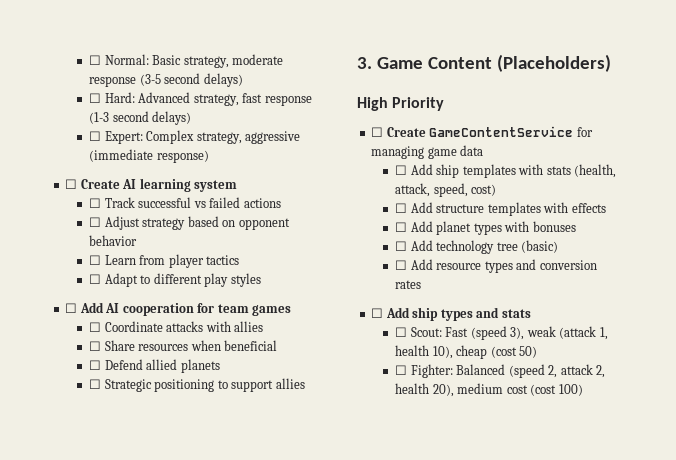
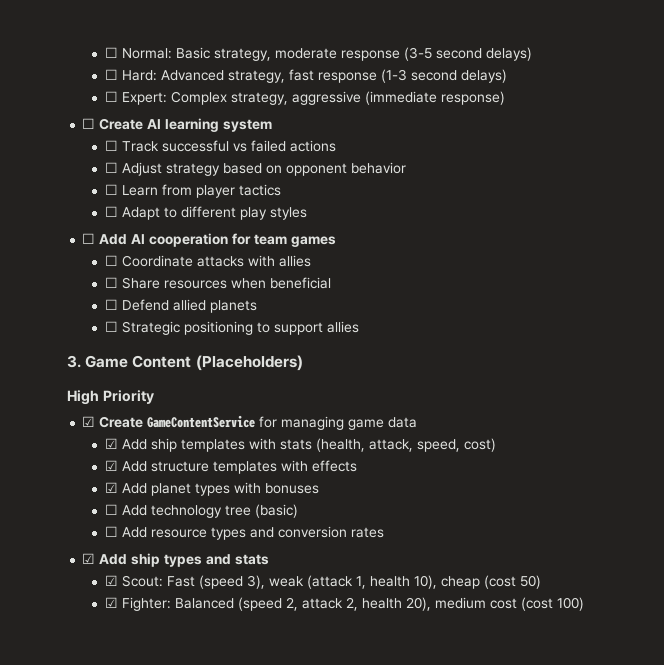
[371,127,384,137] ☐ -> [82,416,96,427] ☑
[395,165,408,175] ☐ -> [104,438,118,449] ☑
[395,203,408,213] ☐ -> [104,460,118,471] ☑
[395,222,408,232] ☐ -> [104,482,118,493] ☑
[371,308,384,318] ☐ -> [82,553,96,564] ☑
[395,327,408,337] ☐ -> [104,575,118,586] ☑
[395,365,408,375] ☐ -> [104,597,118,608] ☑

